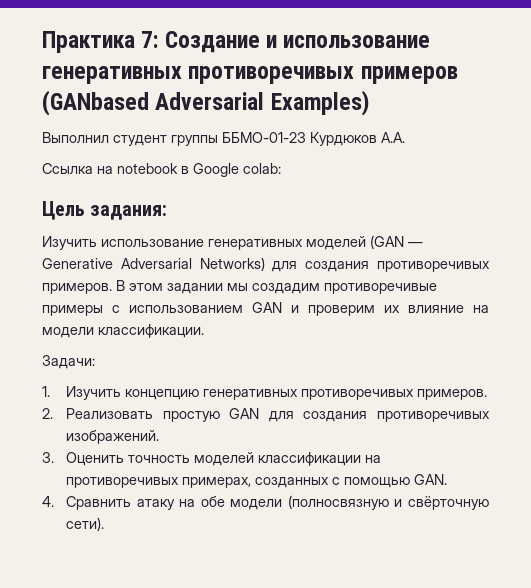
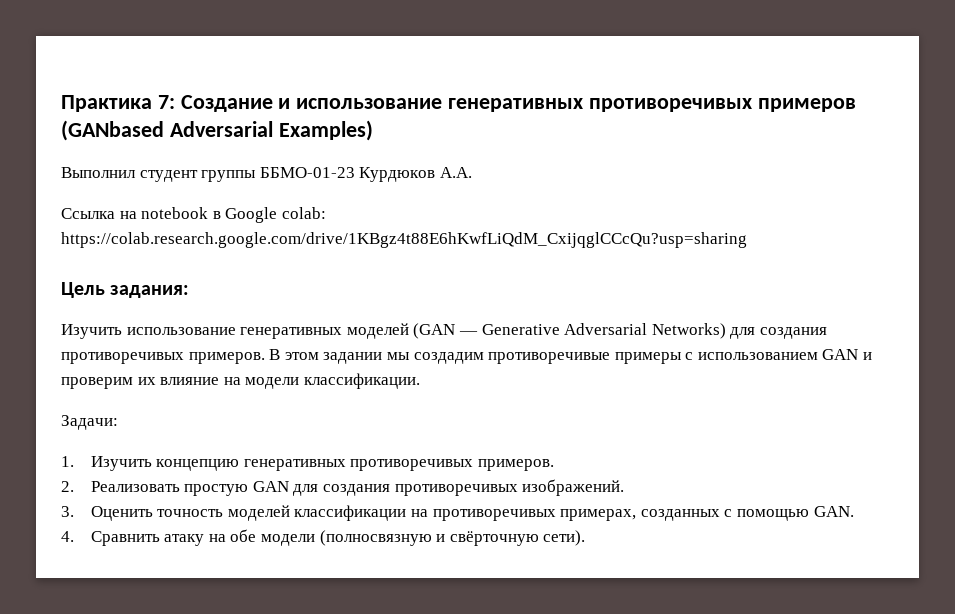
(281, 168) none -> [61,232,747,248] https://colab.research.google.com/drive/1KBgz4t88E6hKwfLiQdM_CxijqglCCcQu?usp=sharing

